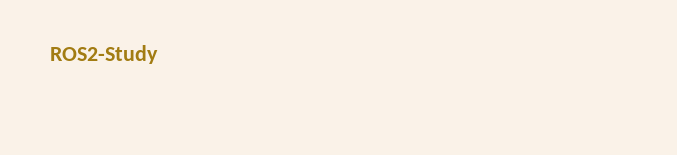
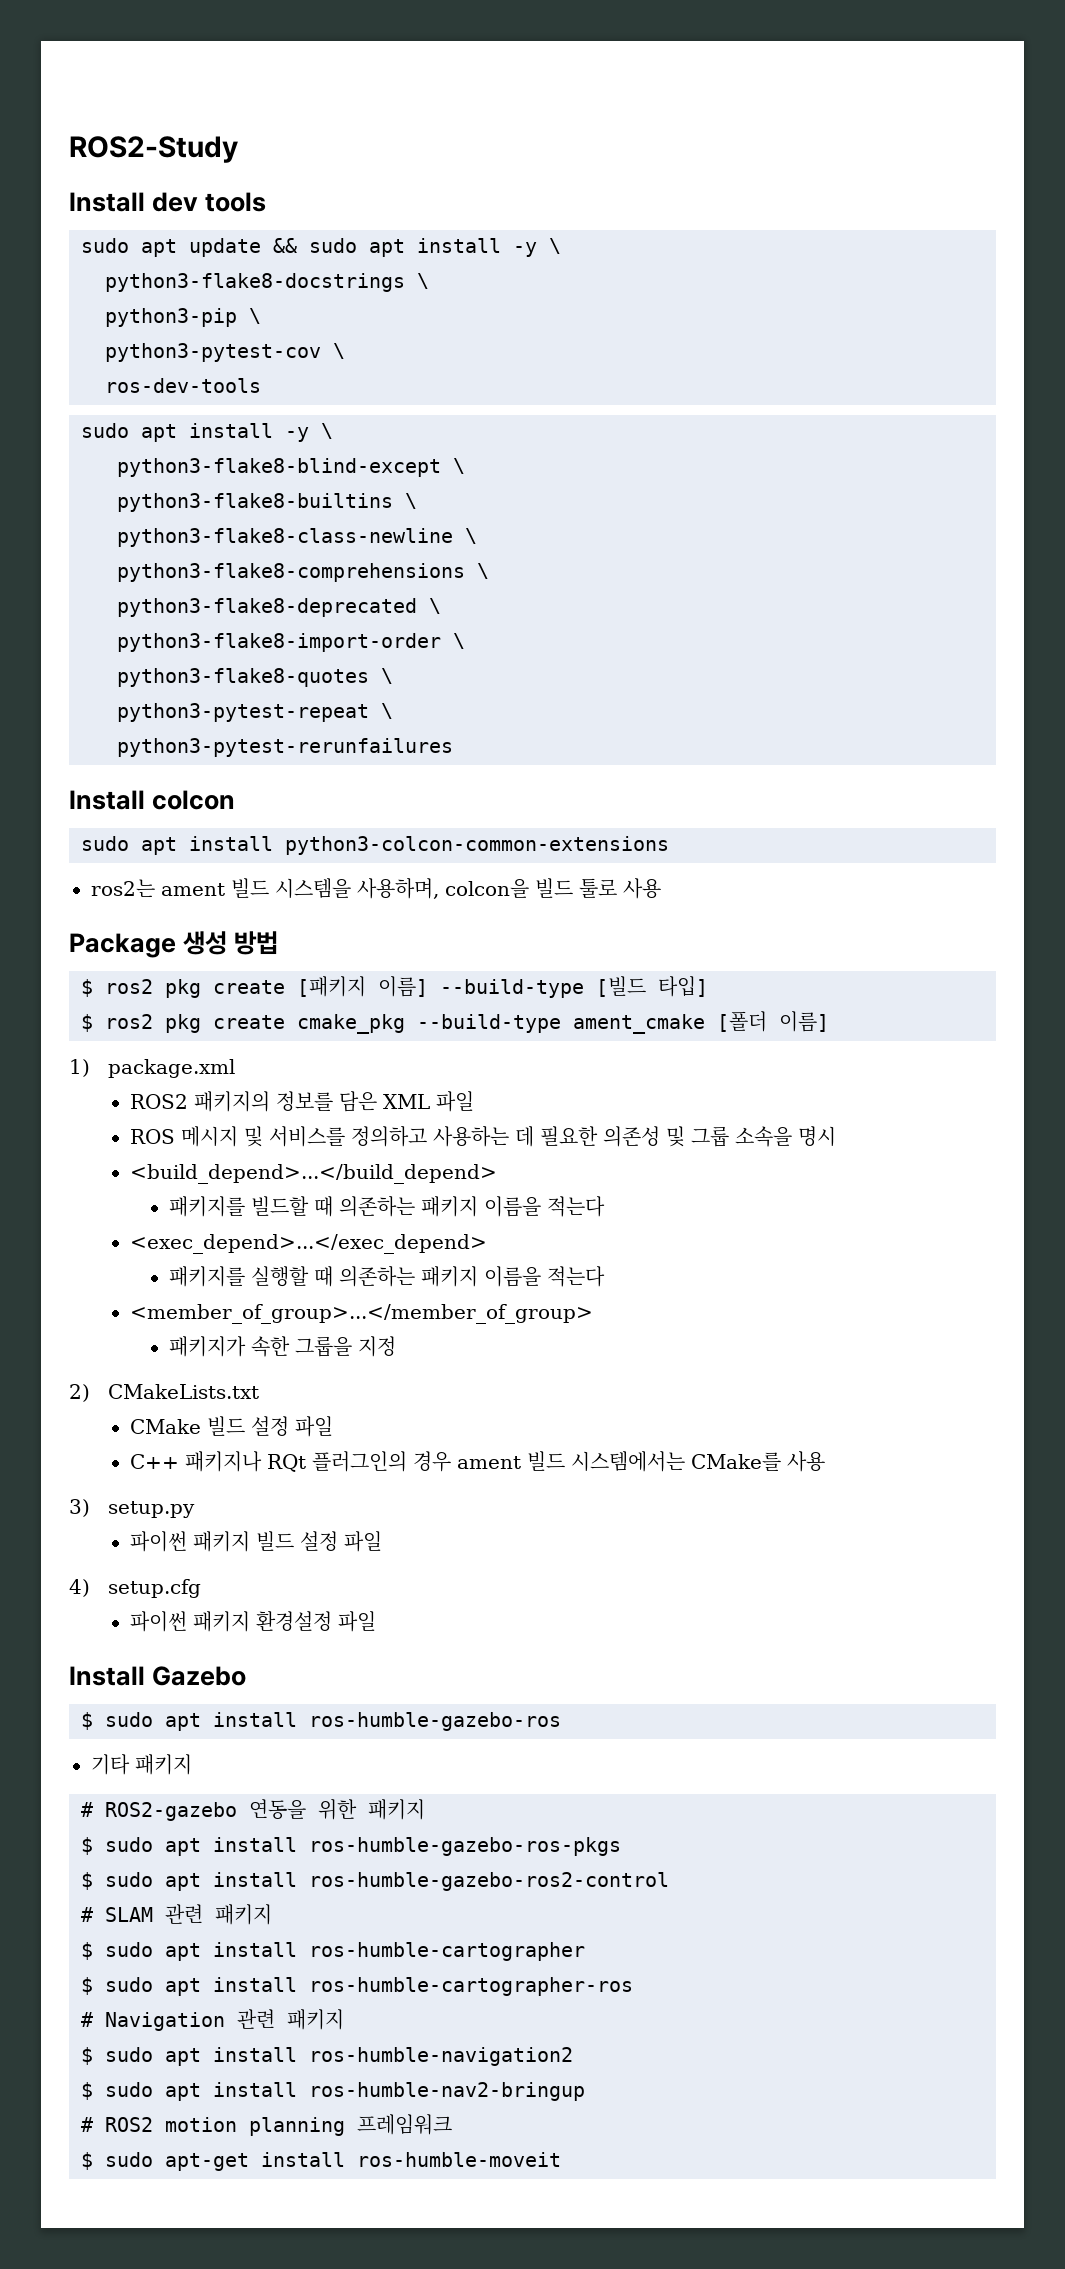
(158, 54) none -> [69,192,267,212] [81,238,561,257] [105,273,429,292] [105,308,261,327] [105,343,345,362] [105,378,261,393] [81,423,333,442] [117,458,465,477] [117,493,417,512] [117,528,477,547] [117,563,489,582] [117,598,441,617] [117,633,465,652] [117,668,393,687] [117,703,393,722] [117,738,453,757] [69,790,236,810] [81,836,669,855] [91,878,661,899] [69,931,279,958] [81,976,708,998] [81,1011,829,1034] [69,1059,235,1078] [129,1091,474,1112] [129,1126,836,1147] [129,1164,497,1184] [168,1196,605,1217] [129,1234,487,1254] [168,1266,605,1287] [129,1304,593,1324] [168,1336,396,1357] [69,1384,259,1402] [129,1416,333,1437] [129,1451,825,1472] [69,1499,195,1518] [129,1531,382,1552] [69,1579,201,1598] [129,1611,376,1632] [69,1666,247,1686] [81,1712,561,1731] [91,1754,192,1775] [81,1799,425,1821] [81,1837,621,1856] [81,1872,669,1891] [81,1904,272,1925] [81,1942,585,1961] [81,1977,633,1996] [81,2009,344,2031] [81,2047,573,2066] [81,2082,585,2101] [81,2114,452,2136] [81,2152,561,2171] // Install dev tools // sudo apt update && sudo apt install -y \ // python3-flake8-docstrings \ // python3-pip \ // python3-pytest-cov \ // ros-dev-tools // sudo apt install -y \ // python3-flake8-blind-except \ // python3-flake8-builtins \ // python3-flake8-class-newline \ // python3-flake8-comprehensions \ // python3-flake8-deprecated \ // python3-flake8-import-order \ // python3-flake8-quotes \ // python3-pytest-repeat \ // python3-pytest-rerunfailures // Install colcon // sudo apt install python3-colcon-common-extensions // ros2는 ament 빌드 시스템을 사용하며, colcon을 빌드 툴로 사용 // Package 생성 방법 // $ ros2 pkg create [패키지 이름] --build-type [빌드 타입] // $ ros2 pkg create cmake_pkg --build-type ament_cmake [폴더 이름] // 1) package.xml // ROS2 패키지의 정보를 담은 XML 파일 // ROS 메시지 및 서비스를 정의하고 사용하는 데 필요한 의존성 및 그룹 소속을 명시 // <build_depend>...</build_depend> // 패키지를 빌드할 때 의존하는 패키지 이름을 적는다 // <exec_depend>...</exec_depend> // 패키지를 실행할 때 의존하는 패키지 이름을 적는다 // <member_of_group>...</member_of_group> // 패키지가 속한 그룹을 지정 // 2) CMakeLists.txt // CMake 빌드 설정 파일 // C++ 패키지나 RQt 플러그인의 경우 ament 빌드 시스템에서는 CMake를 사용 // 3) setup.py // 파이썬 패키지 빌드 설정 파일 // 4) setup.cfg // 파이썬 패키지 환경설정 파일 // Install Gazebo // $ sudo apt install ros-humble-gazebo-ros // 기타 패키지 // # ROS2-gazebo 연동을 위한 패키지 // $ sudo apt install ros-humble-gazebo-ros-pkgs // $ sudo apt install ros-humble-gazebo-ros2-control // # SLAM 관련 패키지 // $ sudo apt install ros-humble-cartographer // $ sudo apt install ros-humble-cartographer-ros // # Navigation 관련 패키지 // $ sudo apt install ros-humble-navigation2 // $ sudo apt install ros-humble-nav2-bringup // # ROS2 motion planning 프레임워크 // $ sudo apt-get install ros-humble-moveit

